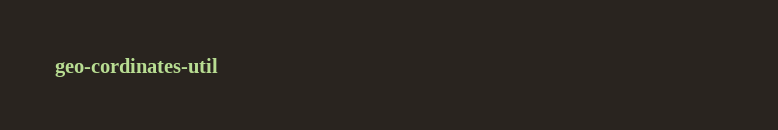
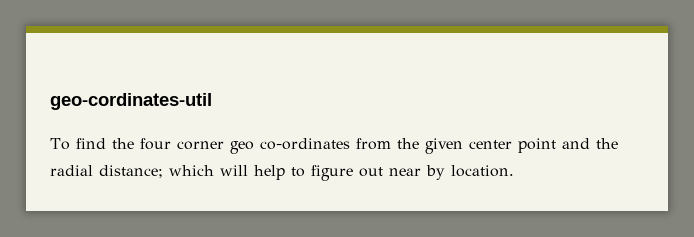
(218, 67) none -> [50,138,618,154] [50,165,514,181] // To find the four corner geo co-ordinates from the given center point and the radial distance; which will help to figure out near by location.

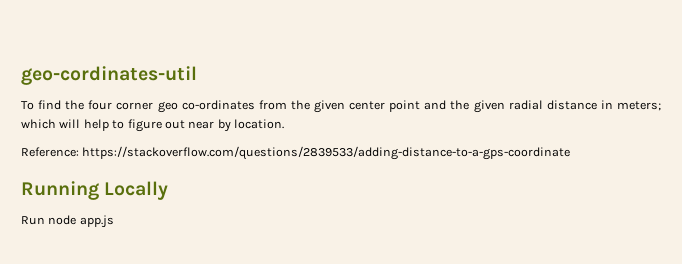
[50,165,163,178] radial distance; -> [473,100,661,113] given radial distance in meters;
(514, 171) none -> [21,146,571,160] [21,181,169,200] [21,215,114,228] // Reference: https://stackoverflow.com/questions/2839533/adding-distance-to-a-gps-coordinate // Running Locally // Run node app.js

